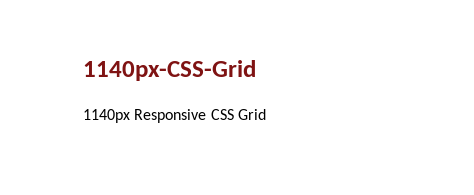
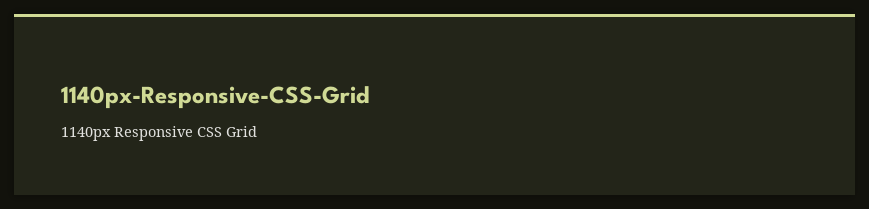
[83,60,256,81] 1140px-CSS-Grid -> [61,86,370,109] 1140px-Responsive-CSS-Grid

